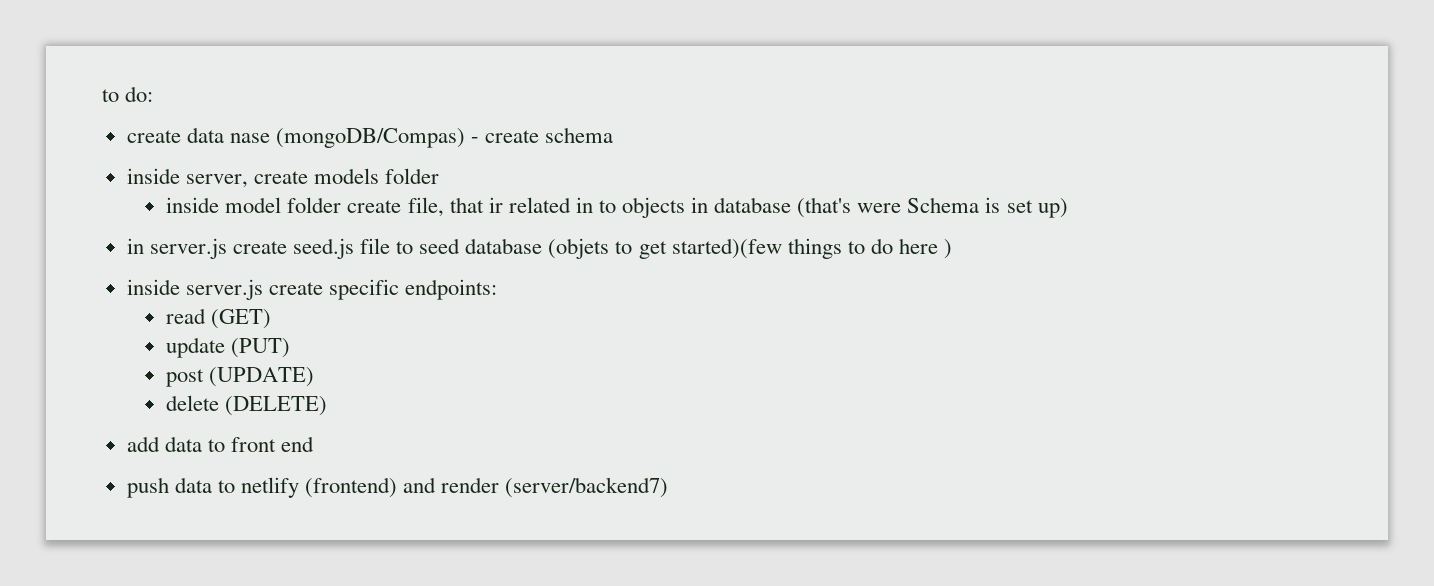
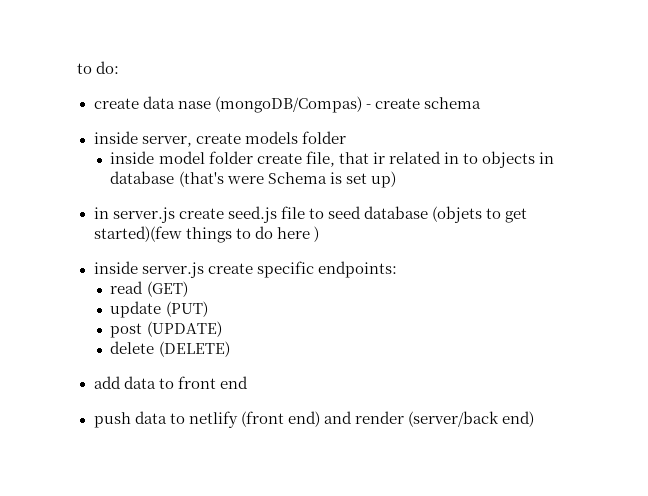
[305,477,669,498] (frontend) and render (server/backend7) -> [240,411,534,427] (front end) and render (server/back end)

